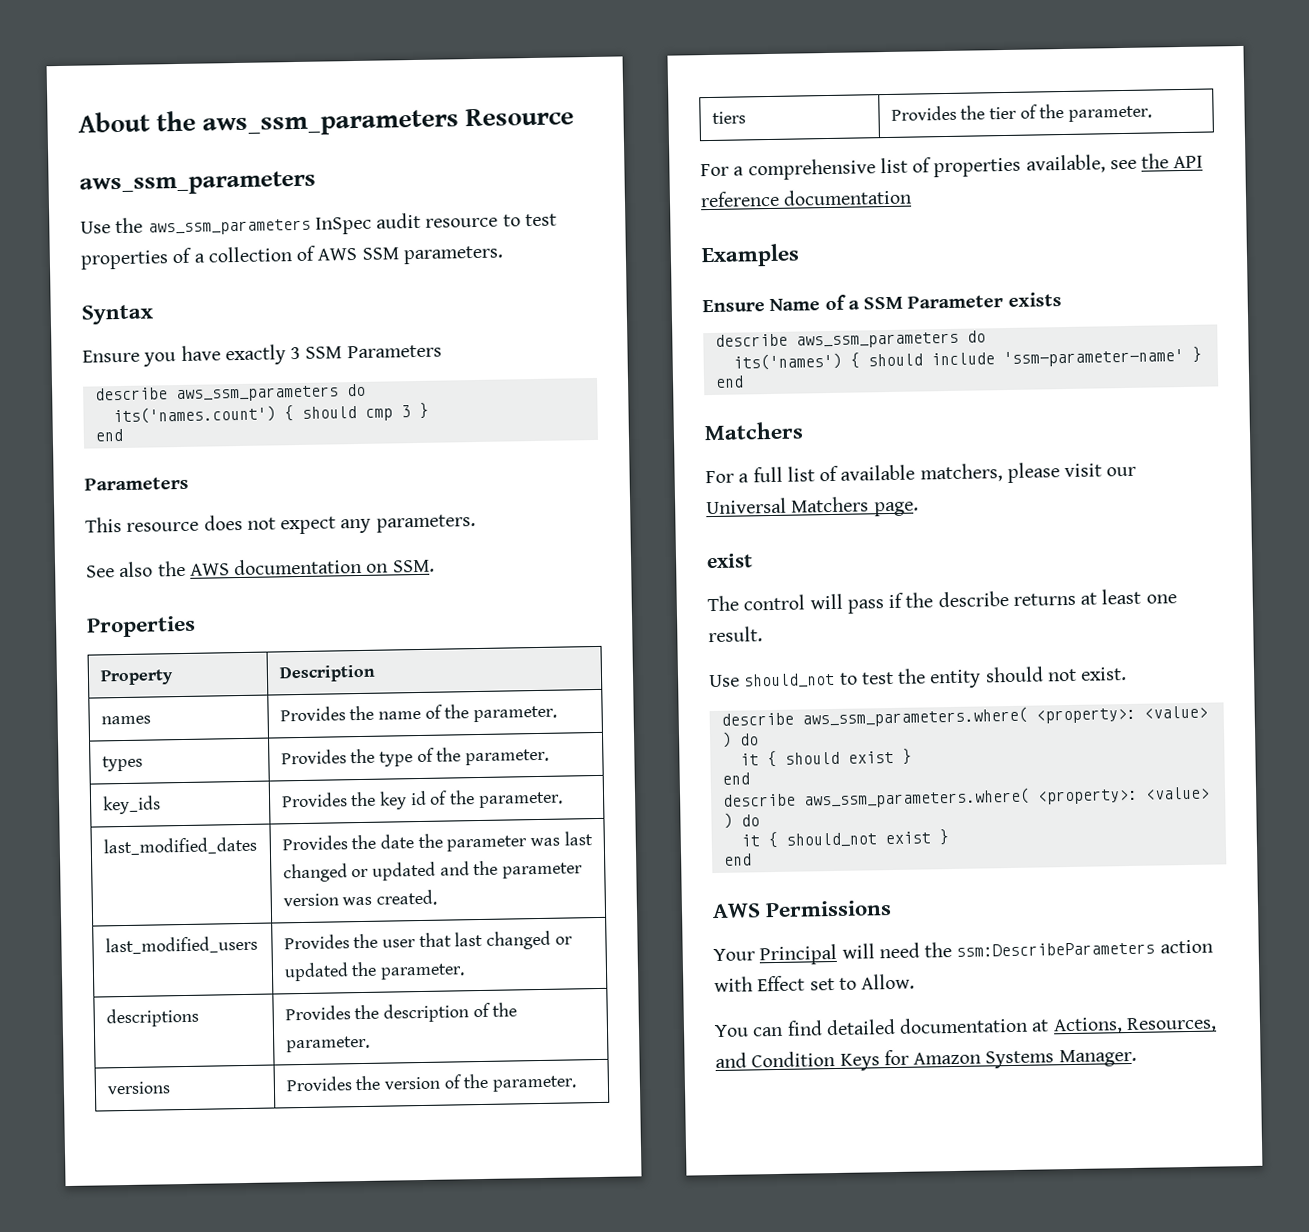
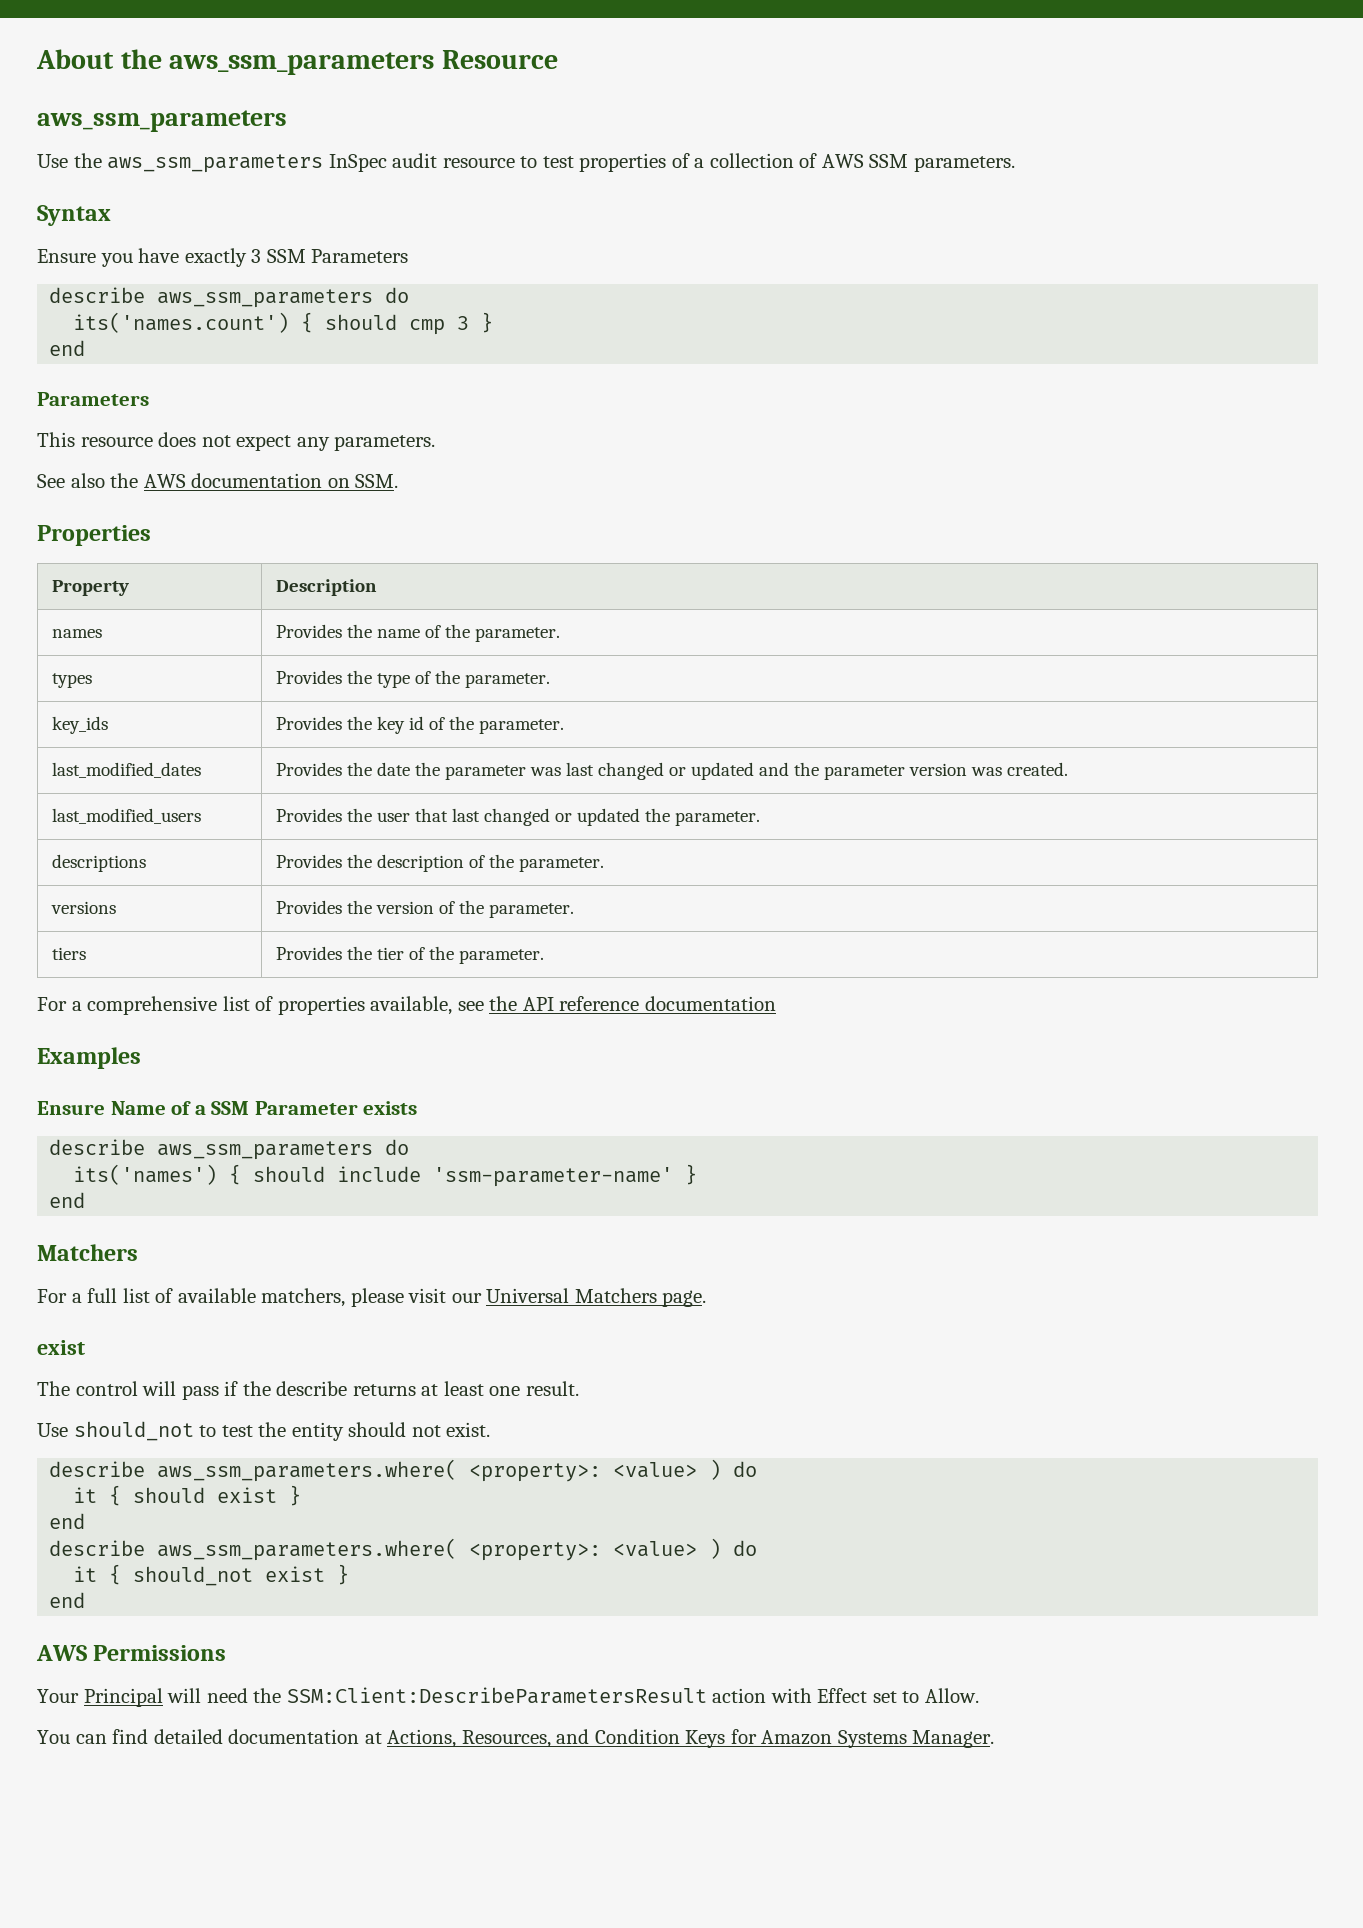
[956,941,1156,957] ssm:DescribeParameters -> [286,1687,707,1704] SSM:Client:DescribeParametersResult

